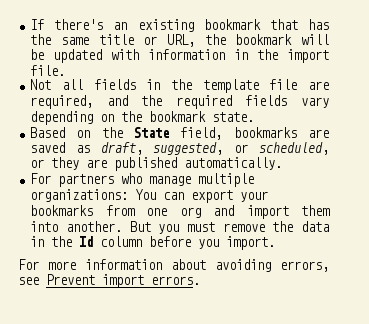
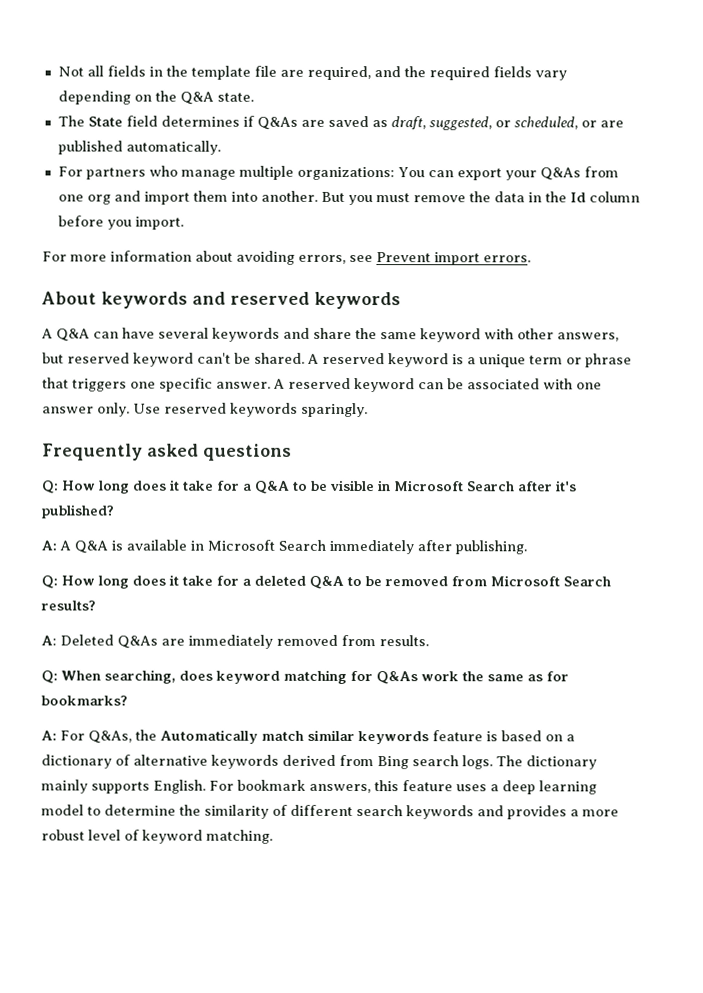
[30,19,329,32] [30,34,329,47] [30,49,329,63] [30,65,66,76] If there's an existing bookmark that has the same title or URL, the bookmark will be updated with information in the import file. // -> (57, 71) none
[149,111,207,122] bookmark -> [179,91,214,105] Q&A
[30,127,297,140] Based on the State field, bookmarks -> [57,115,298,130] The State field determines if Q&As
[51,157,80,170] they -> (597, 124) none
[30,205,94,216] bookmarks -> [539,167,581,181] Q&As
(200, 280) none -> [41,291,401,310] [41,327,619,343] [42,352,632,368] [42,377,602,393] [42,402,368,418] [42,443,292,461] [42,479,577,494] [41,504,114,519] [41,539,527,555] [41,574,611,589] [41,600,96,611] [41,634,429,649] [41,669,569,685] [41,695,128,706] [41,729,575,745] [41,754,597,770] [41,779,597,795] [41,804,619,820] [41,829,273,844] // About keywords and reserved keywords // A Q&A can have several keywords and share the same keyword with other answers, but reserved keyword can't be shared. A reserved keyword is a unique term or phrase that triggers one specific answer. A reserved keyword can be associated with one answer only. Use reserved keywords sparingly. // Frequently asked questions // Q: How long does it take for a Q&A to be visible in Microsoft Search after it's published? // A: A Q&A is available in Microsoft Search immediately after publishing. // Q: How long does it take for a deleted Q&A to be removed from Microsoft Search results? // A: Deleted Q&As are immediately removed from results. // Q: When searching, does keyword matching for Q&As work the same as for bookmarks? // A: For Q&As, the Automatically match similar keywords feature is based on a dictionary of alternative keywords derived from Bing search logs. The dictionary mainly supports English. For bookmark answers, this feature uses a deep learning model to determine the similarity of different search keywords and provides a more robust level of keyword matching.

